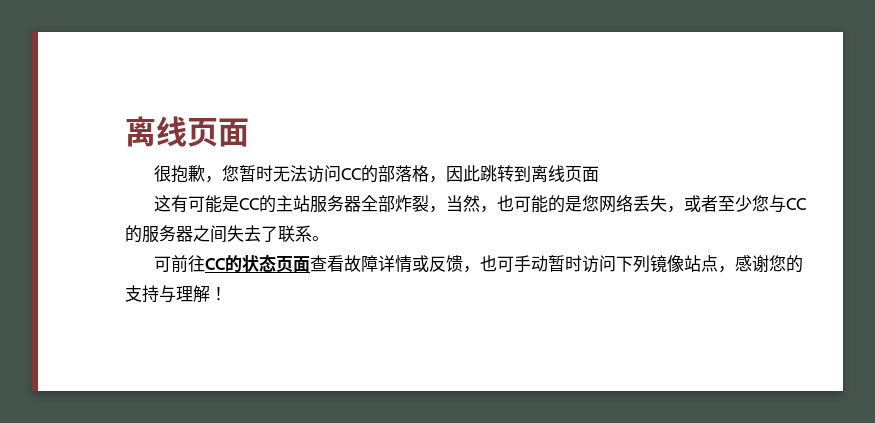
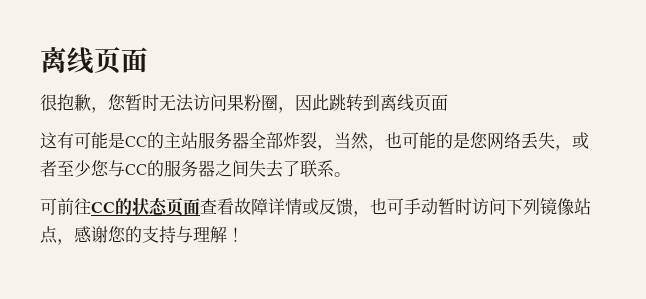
[341,165,430,183] CC的部落格 -> [227,94,278,112] 果粉圈

